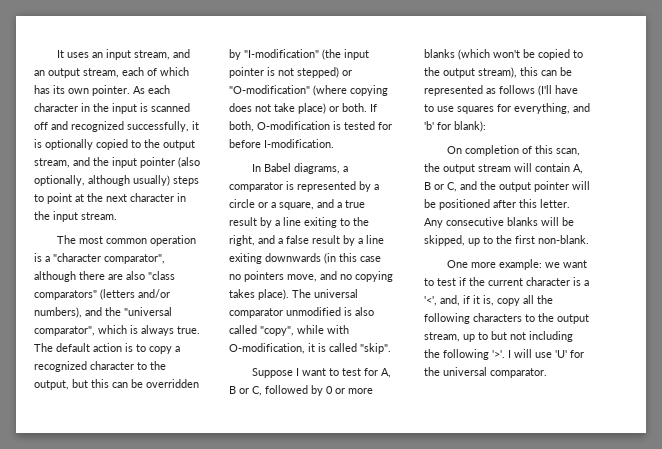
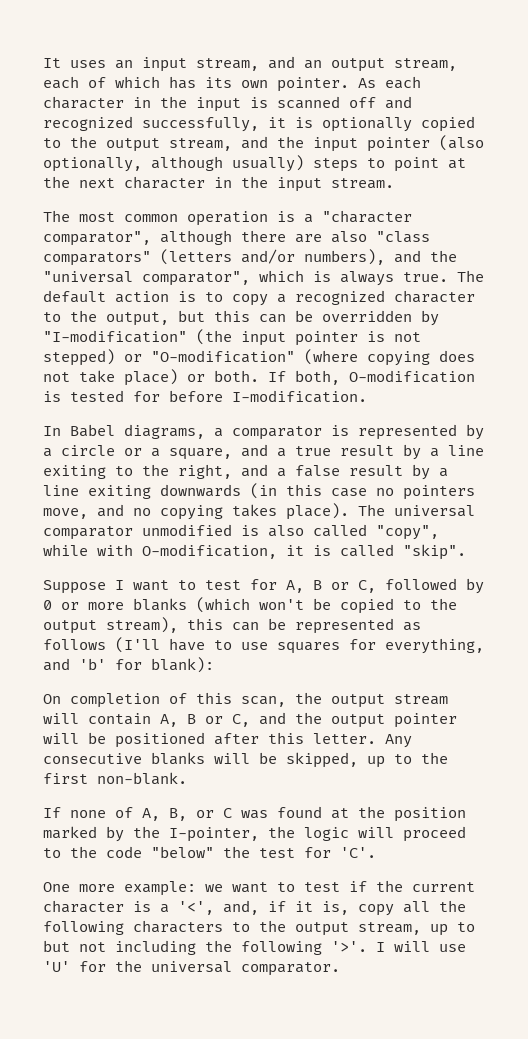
(589, 239) none -> [43,806,466,822] [43,826,466,842] [43,846,376,858] // If none of A, B, or C was found at the position marked by the I-pointer, the logic will proceed to the code "below" the test for 'C'.

